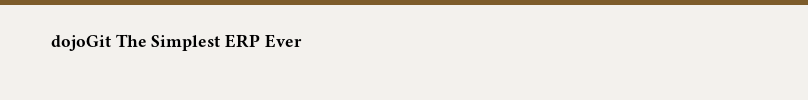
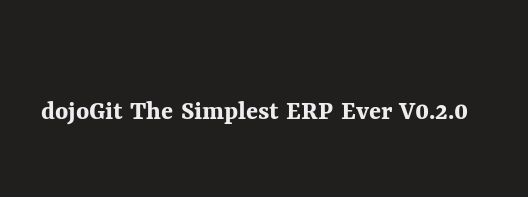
(302, 41) none -> [398,103,469,119] V0.2.0

